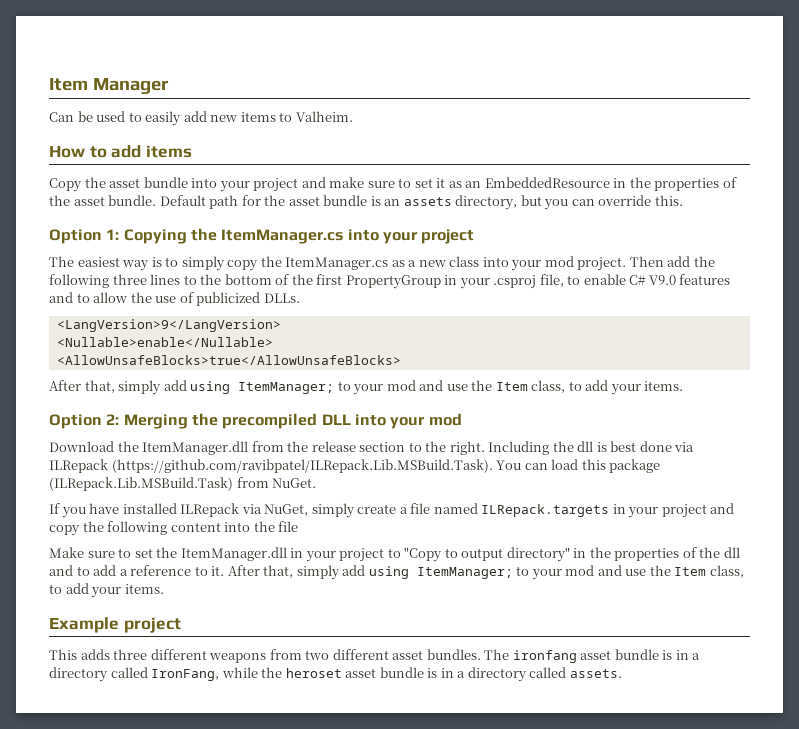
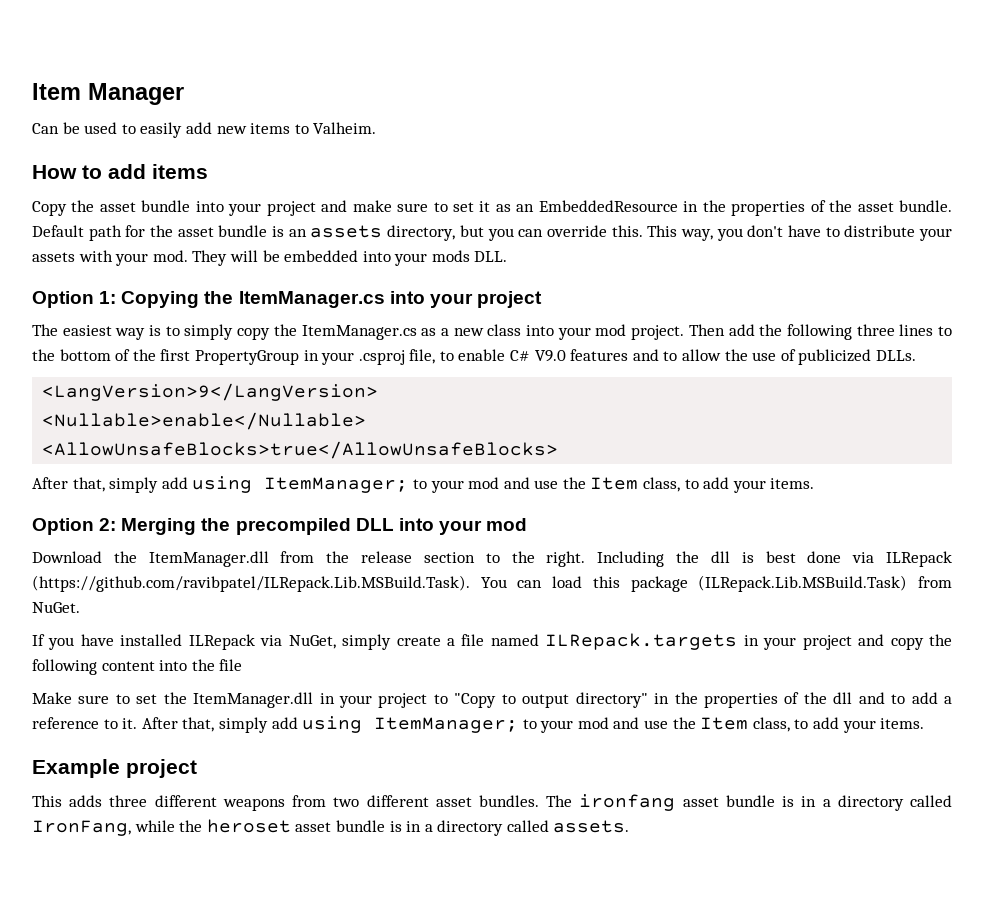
(683, 200) none -> [647,225,952,241] [32,250,508,266] This way, you don't have to distribute your assets with your mod. They will be embedded into your mods DLL.

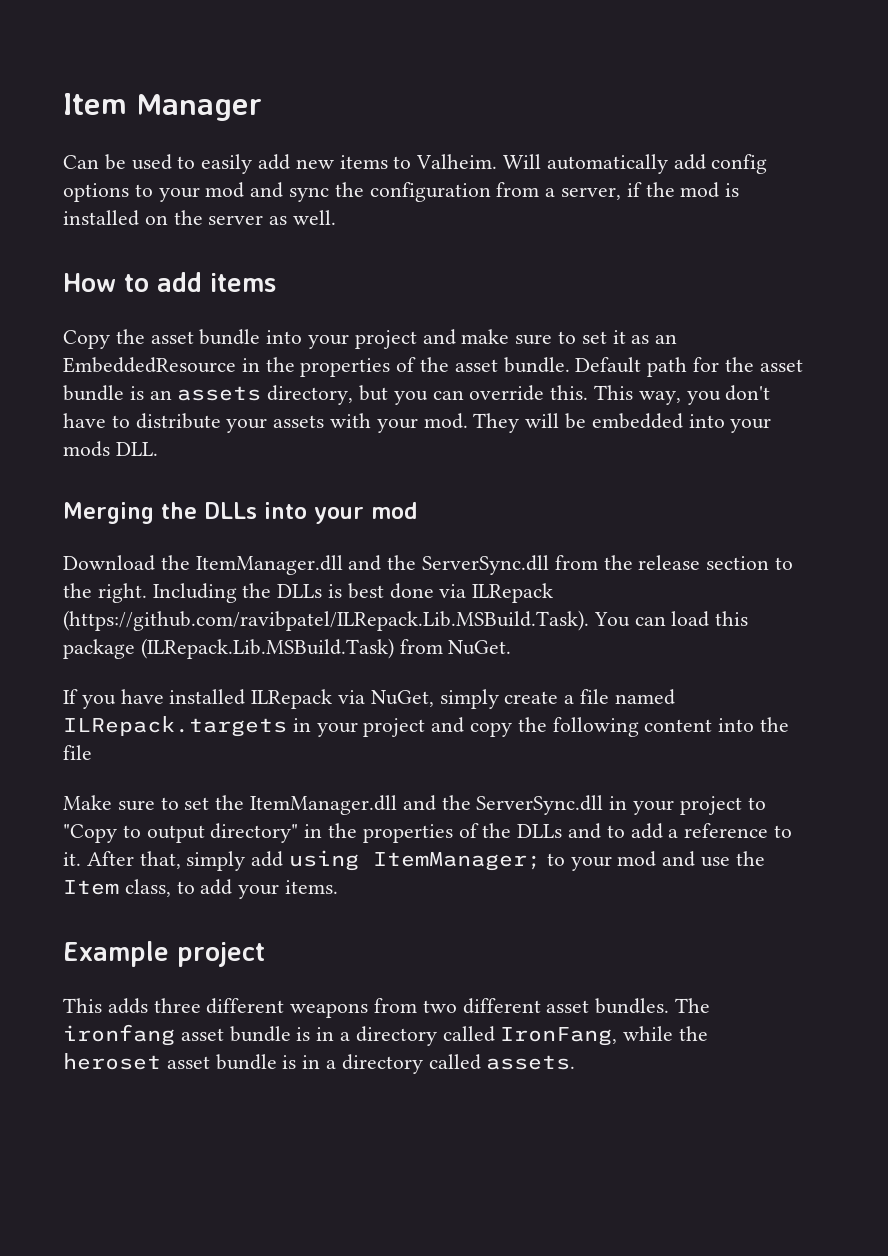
(377, 128) none -> [503,154,768,174] [63,182,740,202] [63,210,337,226] Will automatically add config options to your mod and sync the configuration from a server, if the mod is installed on the server as well.
[32,291,542,308] [32,324,952,340] [32,349,916,365] [42,383,379,401] [42,412,367,430] [42,441,559,459] [32,476,815,493] [32,518,394,535] Option 1: Copying the ItemManager.cs into your project // The easiest way is to simply copy the ItemManager.cs as a new class into your mod project. Then add the following three lines to the bottom of the first PropertyGroup in your .csproj file, to enable C# V9.0 features and to allow the use of publicized DLLs. // <LangVersion>9</LangVersion> // <Nullable>enable</Nullable> // <AllowUnsafeBlocks>true</AllowUnsafeBlocks> // After that, simply add using ItemManager; to your mod and use the Item class, to add your items. // Option 2: Merging the precompiled DLL -> [63,502,257,524] Merging the DLLs
(269, 559) none -> [348,555,550,575] and the ServerSync.dll
[710,551,730,563] dll -> [277,584,323,598] DLLs
(314, 700) none -> [402,795,604,815] and the ServerSync.dll
[833,692,853,704] dll -> [517,824,563,838] DLLs

